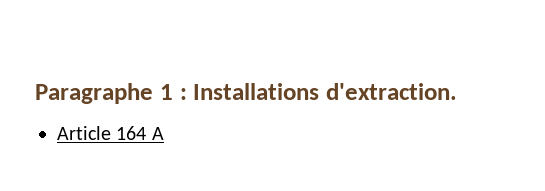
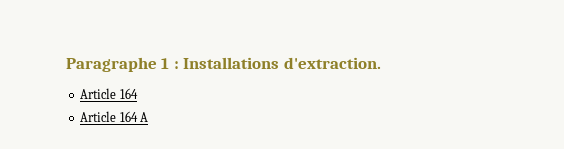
(147, 133) none -> [80,111,138,122] // Article 164

